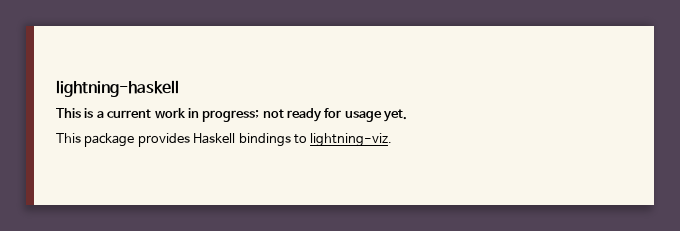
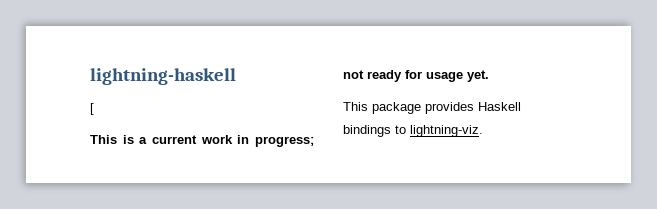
(179, 88) none -> [90,103,94,115] // [

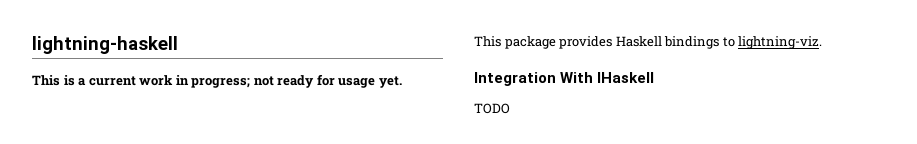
[90,103,94,115] // [ -> (178, 45) none
(483, 131) none -> [474,72,655,86] [474,103,510,114] // Integration With IHaskell // TODO

